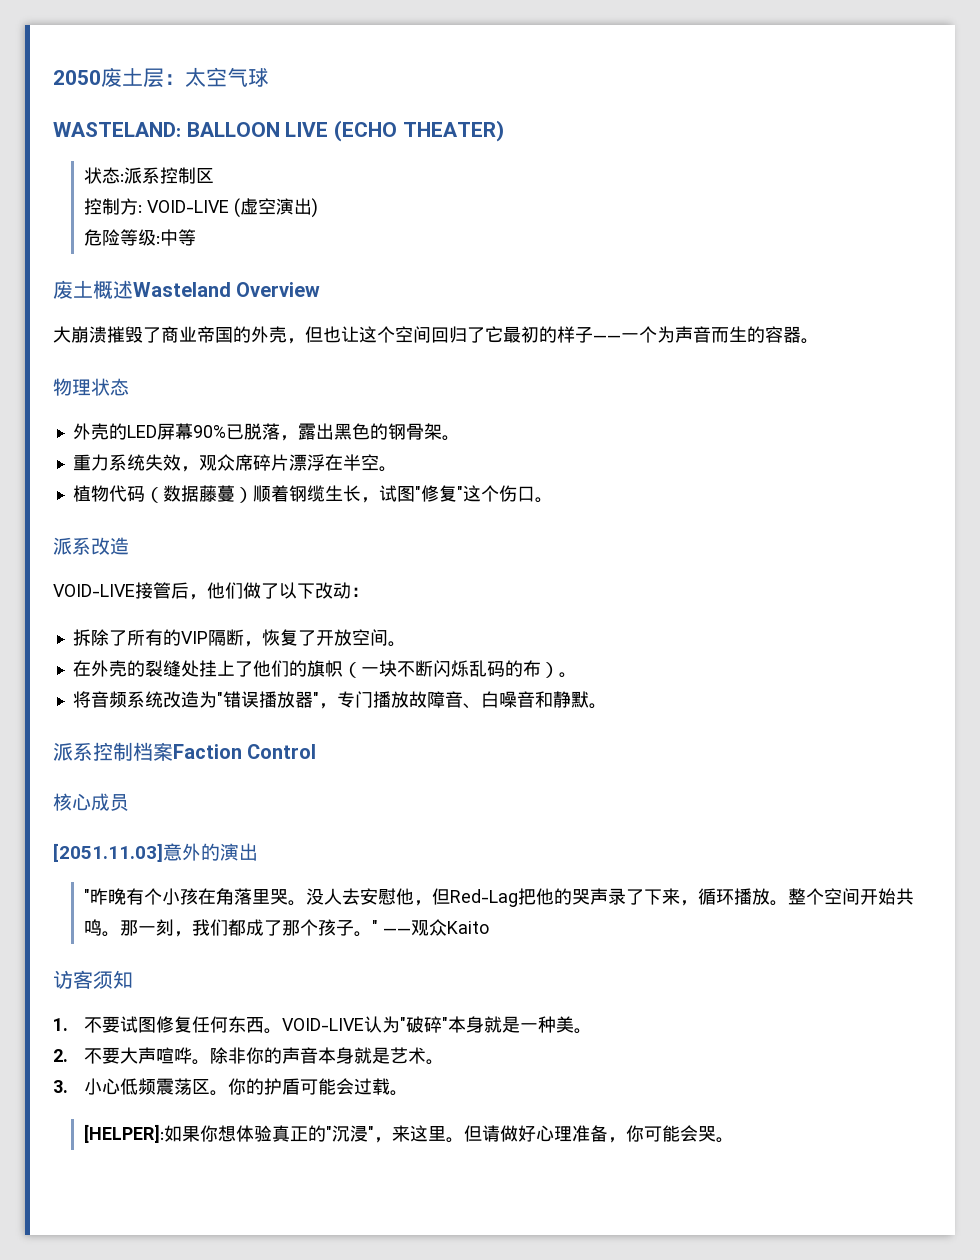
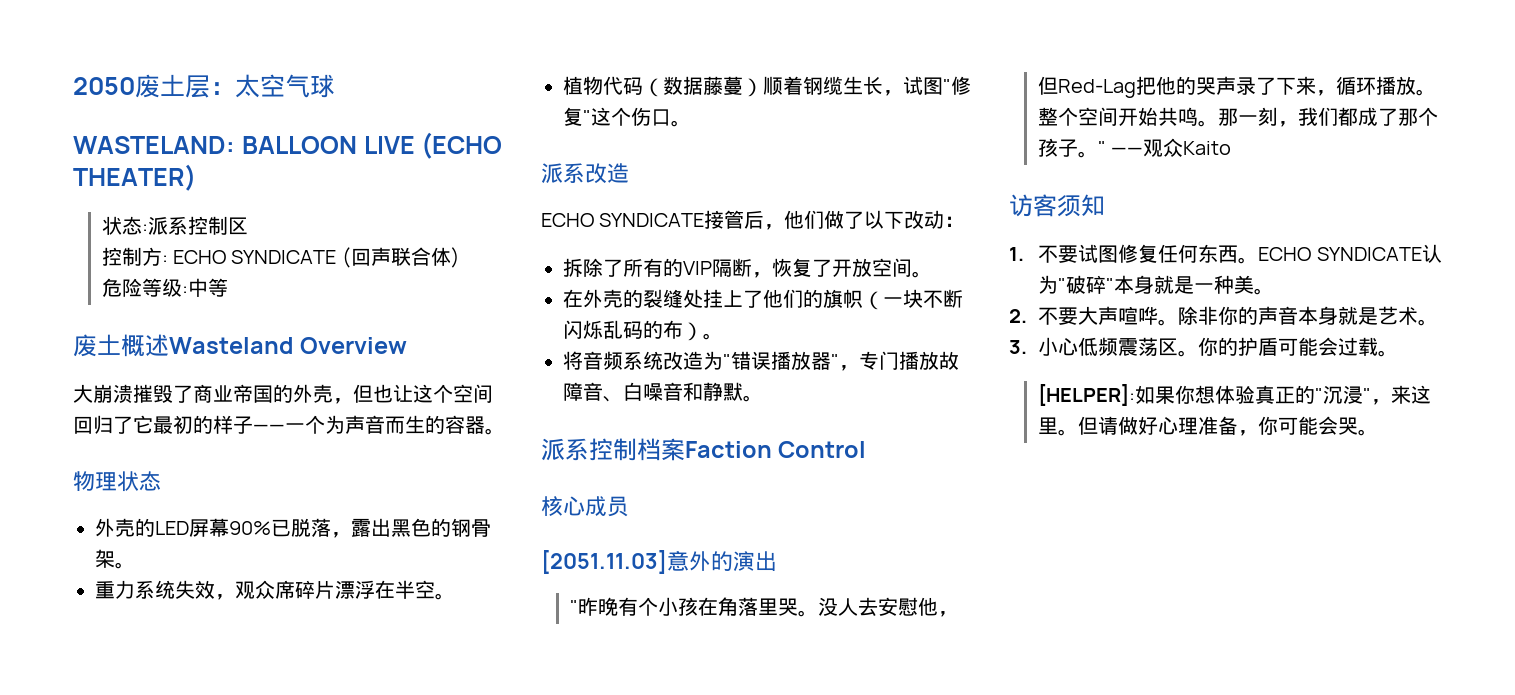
[146,198,312,218] VOID-LIVE (虚空演出 -> [173,247,451,268] ECHO SYNDICATE (回声联合体
[53,584,135,597] VOID-LIVE -> [541,213,705,227] ECHO SYNDICATE
[281,1018,364,1031] VOID-LIVE -> [1257,247,1422,261] ECHO SYNDICATE

